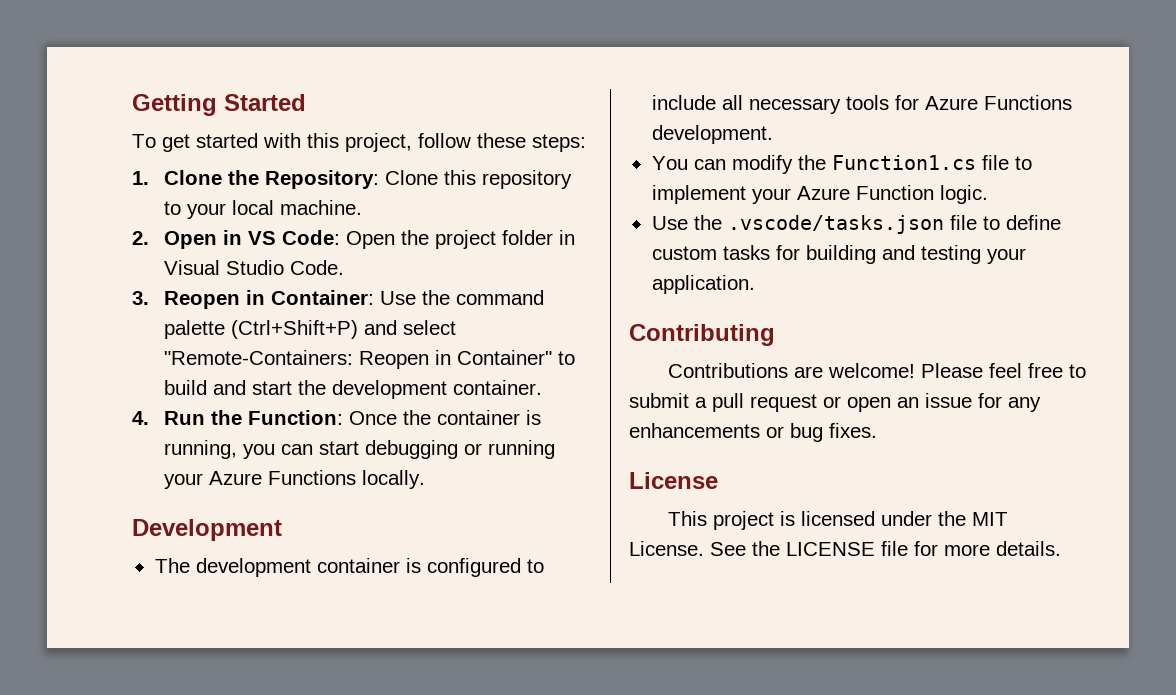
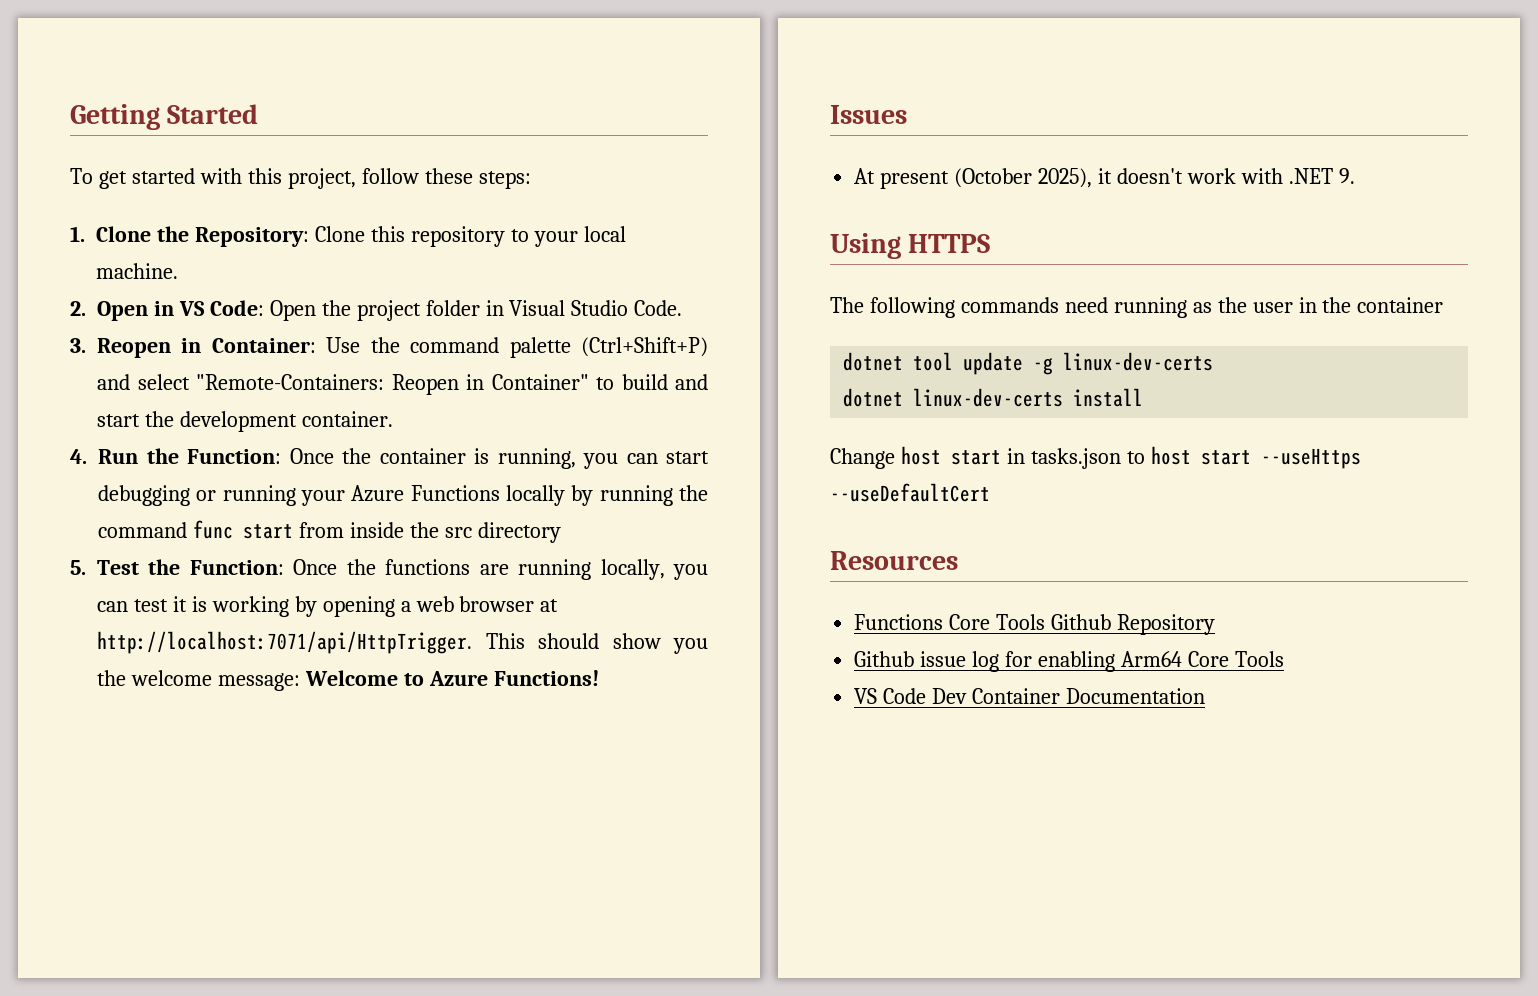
[361,470,425,489] [132,519,282,541] [154,558,544,577] [651,95,1072,114] [651,125,773,144] [651,155,1032,174] [651,185,988,204] [651,215,1061,234] [651,245,1026,264] [651,275,755,294] [629,324,775,346] [668,363,1087,378] [629,393,1041,412] [629,423,877,442] [629,472,718,489] [668,511,1009,530] [629,541,1061,556] locally. // Development // The development container is configured to include all necessary tools for Azure Functions development. // You can modify the Function1.cs file to implement your Azure Function logic. // Use the .vscode/tasks.json file to define custom tasks for building and testing your application. // Contributing // Contributions are welcome! Please feel free to submit a pull request or open an issue for any enhancements or bug fixes. // License // This project is licensed under the MIT License. See the LICENSE file for more details. -> [505,485,708,506] [98,520,561,543] [70,559,708,580] [97,596,559,617] [97,631,708,654] [97,670,599,691] [830,105,907,124] [854,168,1355,189] [830,233,991,259] [830,297,1444,318] [843,352,1214,375] [843,388,1144,407] [830,446,1361,469] [830,483,990,502] [830,551,958,570] [854,614,1215,635] [854,651,1284,672] [854,688,1205,704] locally by running the command func start from inside the src directory // 5. Test the Function: Once the functions are running locally, you can test it is working by opening a web browser at http://localhost:7071/api/HttpTrigger. This should show you the welcome message: Welcome to Azure Functions! // Issues // At present (October 2025), it doesn't work with .NET 9. // Using HTTPS // The following commands need running as the user in the container // dotnet tool update -g linux-dev-certs // dotnet linux-dev-certs install // Change host start in tasks.json to host start --useHttps --useDefaultCert // Resources // Functions Core Tools Github Repository // Github issue log for enabling Arm64 Core Tools // VS Code Dev Container Documentation

